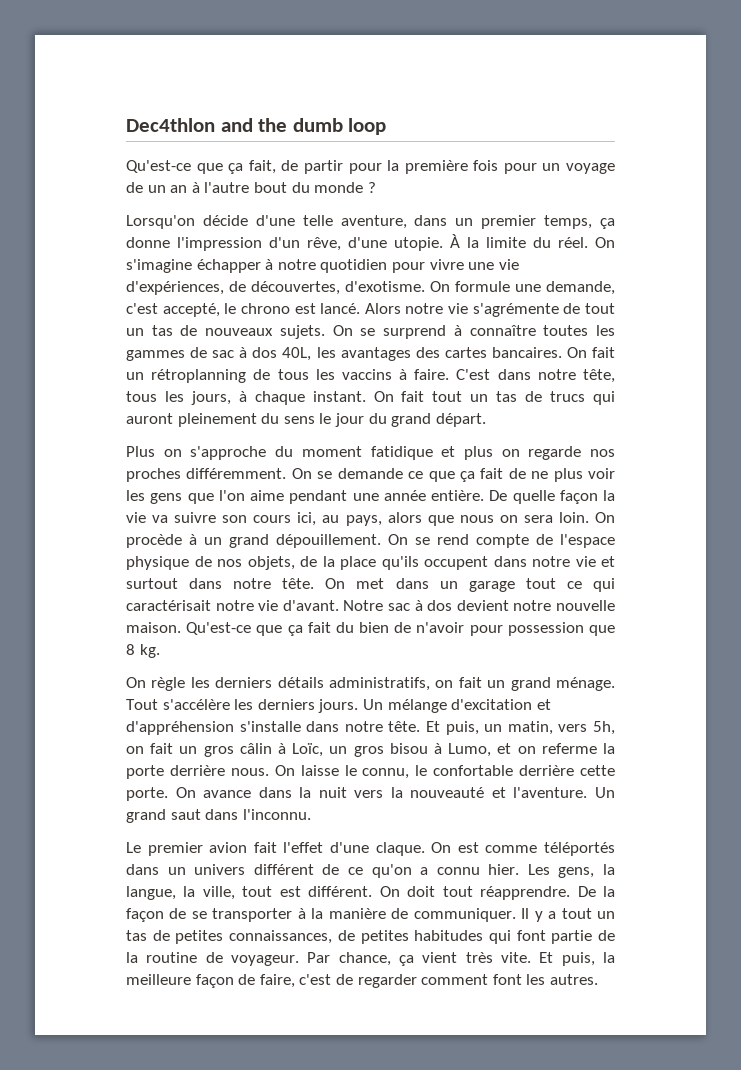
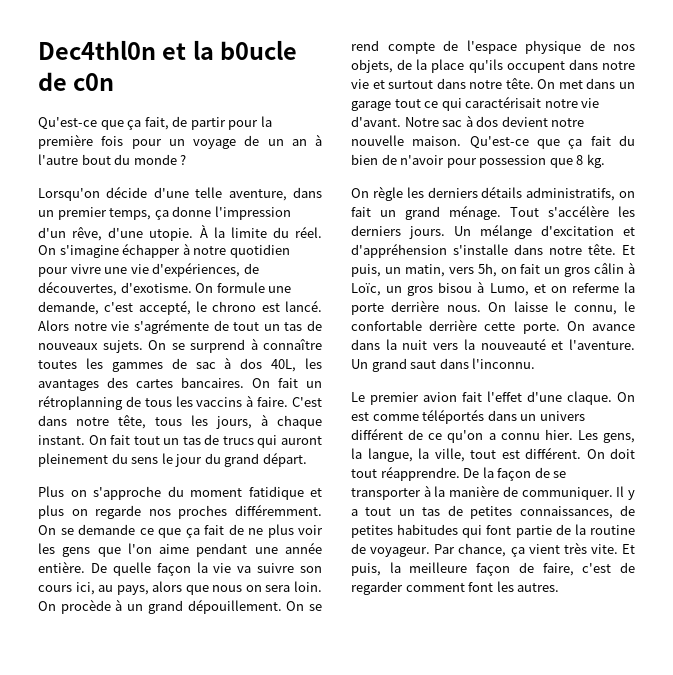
[126,118,387,135] Dec4thlon and the dumb loop -> [38,40,298,60] [38,72,115,91] Dec4thl0n et la b0ucle de c0n

